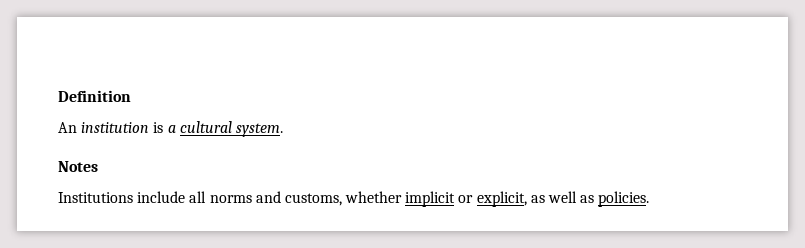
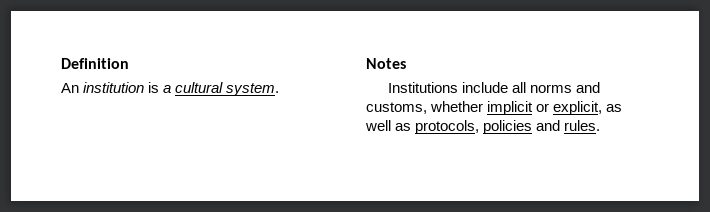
[598,191,650,207] policies. -> [415,120,601,134] protocols, policies and rules.

